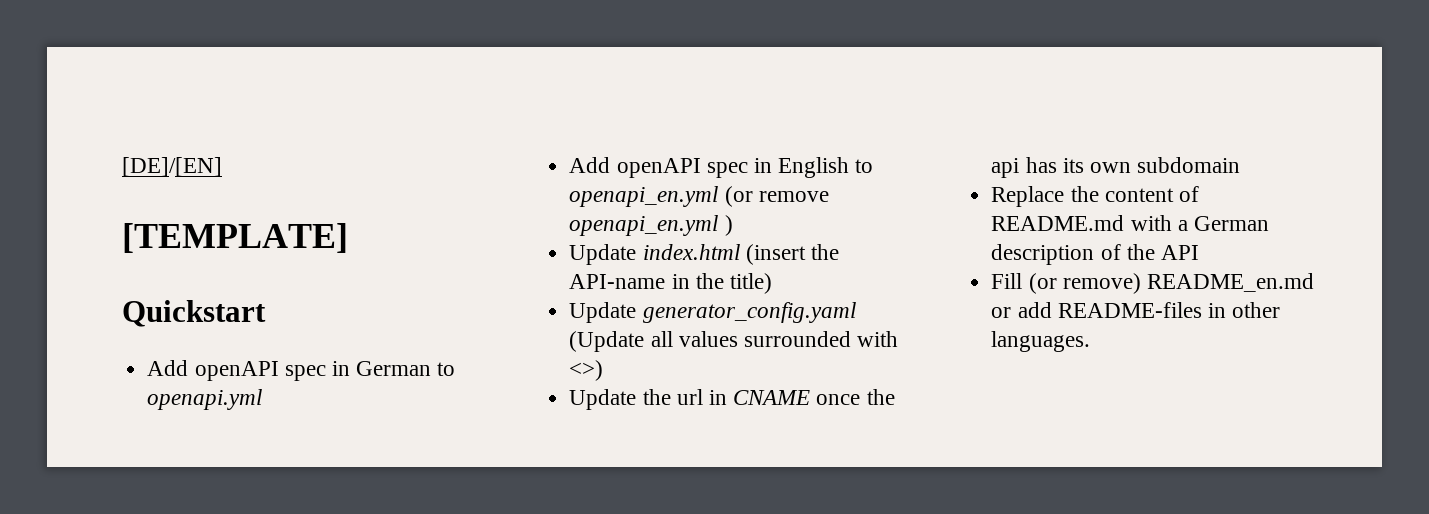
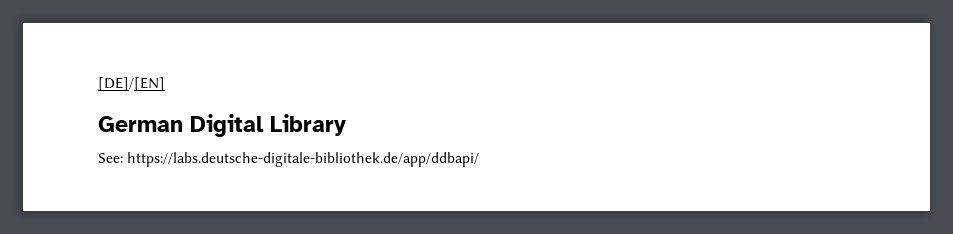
[122,223,348,253] [122,300,266,327] [147,360,456,381] [147,389,263,410] [569,157,874,178] [569,186,829,207] [569,215,733,236] [569,244,839,265] [569,273,772,294] [569,302,856,323] [569,331,899,352] [569,360,604,381] [569,389,895,410] [991,157,1241,178] [991,186,1199,207] [991,215,1269,231] [991,244,1199,265] [991,273,1314,294] [991,302,1281,318] [991,331,1091,352] [TEMPLATE] // Quickstart // Add openAPI spec in German to openapi.yml // Add openAPI spec in English to openapi_en.yml (or remove openapi_en.yml ) // Update index.html (insert the API-name in the title) // Update generator_config.yaml (Update all values surrounded with <>) // Update the url in CNAME once the api has its own subdomain // Replace the content of README.md with a German description of the API // Fill (or remove) README_en.md or add README-files in other languages. -> [98,114,346,137] [98,152,480,167] German Digital Library // See: https://labs.deutsche-digitale-bibliothek.de/app/ddbapi/

